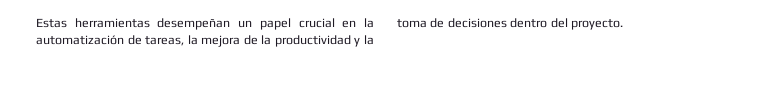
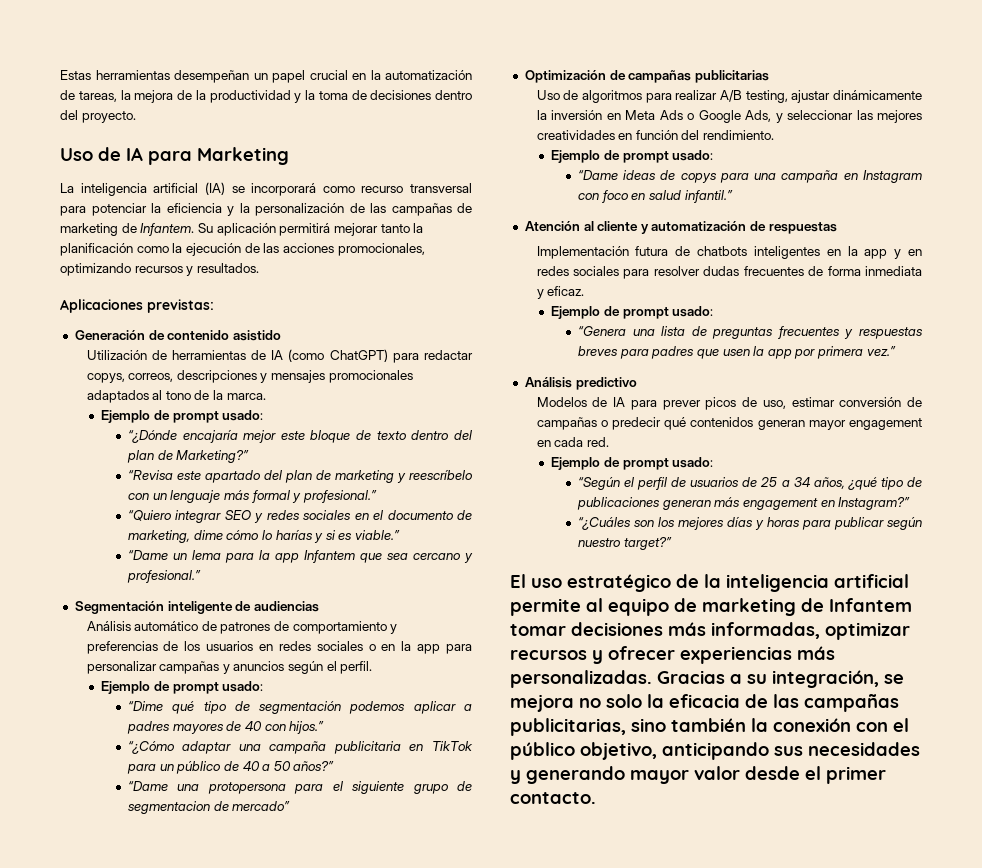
(623, 24) none -> [60,147,289,165] [60,182,472,196] [60,203,472,216] [60,223,424,236] [60,243,425,256] [60,263,259,276] [60,299,214,313] [74,330,281,341] [86,349,473,363] [86,370,413,383] [86,390,266,403] [101,410,264,423] [127,429,472,443] [126,450,250,463] [127,469,472,483] [127,490,377,503] [127,510,472,523] [127,529,401,543] [127,550,474,563] [126,570,201,583] [74,601,319,614] [86,621,398,634] [86,641,473,654] [86,661,373,674] [101,681,264,694] [127,701,472,714] [126,721,325,734] [127,741,473,754] [126,760,335,774] [127,781,472,794] [127,801,291,814] [524,70,769,83] [536,90,922,103] [536,110,922,123] [536,130,775,140] [551,150,714,163] [577,170,922,183] [577,190,733,203] [524,221,837,234] [536,246,923,259] [536,266,922,279] [536,286,585,299] [551,306,714,319] [577,326,923,339] [577,346,896,359] [524,377,637,390] [536,397,922,410] [536,417,922,430] [536,437,609,447] [551,457,714,470] [577,476,922,490] [576,497,911,510] [577,516,922,530] [577,537,672,550] [510,574,909,592] [510,598,912,616] [510,622,910,640] [510,646,835,664] [510,670,904,688] [510,694,899,712] [510,718,909,736] [510,742,920,760] [510,766,886,784] [510,792,596,804] // Uso de IA para Marketing // La inteligencia artificial (IA) se incorporará como recurso transversal para potenciar la eficiencia y la personalización de las campañas de marketing de Infantem. Su aplicación permitirá mejorar tanto la planificación como la ejecución de las acciones promocionales, optimizando recursos y resultados. // Aplicaciones previstas: // Generación de contenido asistido // Utilización de herramientas de IA (como ChatGPT) para redactar copys, correos, descripciones y mensajes promocionales adaptados al tono de la marca. // Ejemplo de prompt usado: // “¿Dónde encajaría mejor este bloque de texto dentro del plan de Marketing?” // “Revisa este apartado del plan de marketing y reescríbelo con un lenguaje más formal y profesional.” // “Quiero integrar SEO y redes sociales en el documento de marketing, dime cómo lo harías y si es viable.” // “Dame un lema para la app Infantem que sea cercano y profesional.” // Segmentación inteligente de audiencias // Análisis automático de patrones de comportamiento y preferencias de los usuarios en redes sociales o en la app para personalizar campañas y anuncios según el perfil. // Ejemplo de prompt usado: // “Dime qué tipo de segmentación podemos aplicar a padres mayores de 40 con hijos.” // “¿Cómo adaptar una campaña publicitaria en TikTok para un público de 40 a 50 años?” // “Dame una protopersona para el siguiente grupo de segmentacion de mercado” // Optimización de campañas publicitarias // Uso de algoritmos para realizar A/B testing, ajustar dinámicamente la inversión en Meta Ads o Google Ads, y seleccionar las mejores creatividades en función del rendimiento. // Ejemplo de prompt usado: // “Dame ideas de copys para una campaña en Instagram con foco en salud infantil.” // Atención al cliente y automatización de respuestas // Implementación futura de chatbots inteligentes en la app y en redes sociales para resolver dudas frecuentes de forma inmediata y eficaz. // Ejemplo de prompt usado: // “Genera una lista de preguntas frecuentes y respuestas breves para padres que usen la app por primera vez.” // Análisis predictivo // Modelos de IA para prever picos de uso, estimar conversión de campañas o predecir qué contenidos generan mayor engagement en cada red. // Ejemplo de prompt usado: // “Según el perfil de usuarios de 25 a 34 años, ¿qué tipo de publicaciones generan más engagement en Instagram?” // “¿Cuáles son los mejores días y horas para publicar según nuestro target?” // El uso estratégico de la inteligencia artificial permite al equipo de marketing de Infantem tomar decisiones más informadas, optimizar recursos y ofrecer experiencias más personalizadas. Gracias a su integración, se mejora no solo la eficacia de las campañas publicitarias, sino también la conexión con el público objetivo, anticipando sus necesidades y generando mayor valor desde el primer contacto.

